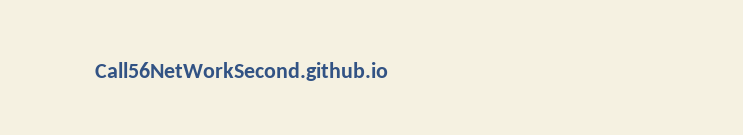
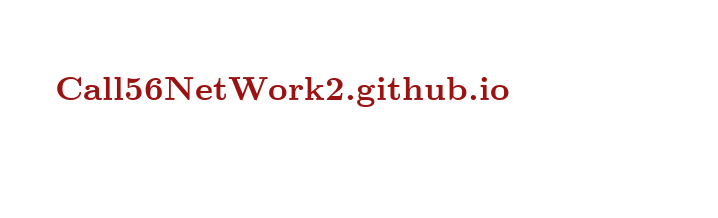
[95,62,388,81] Call56NetWorkSecond.github.io -> [55,77,510,107] Call56NetWork2.github.io

